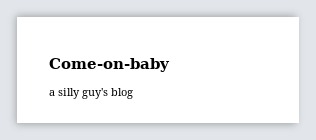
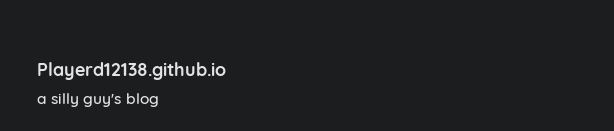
[49,58,170,72] Come-on-baby -> [37,62,226,80] Playerd12138.github.io

